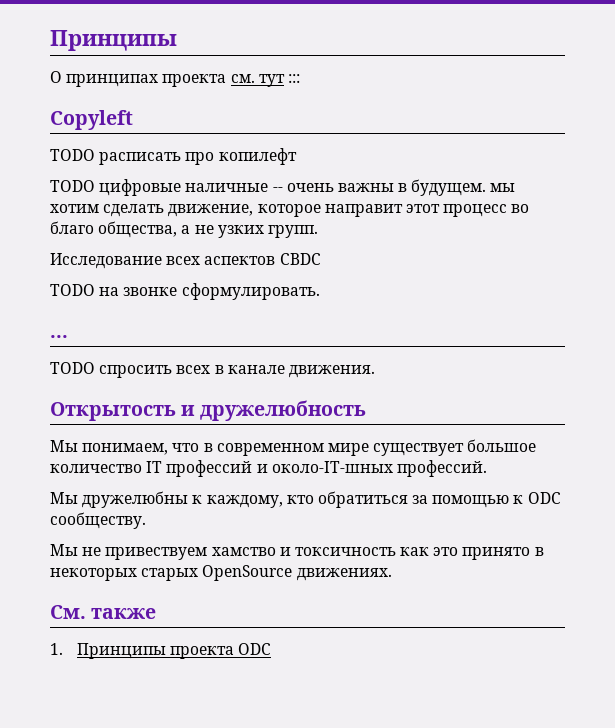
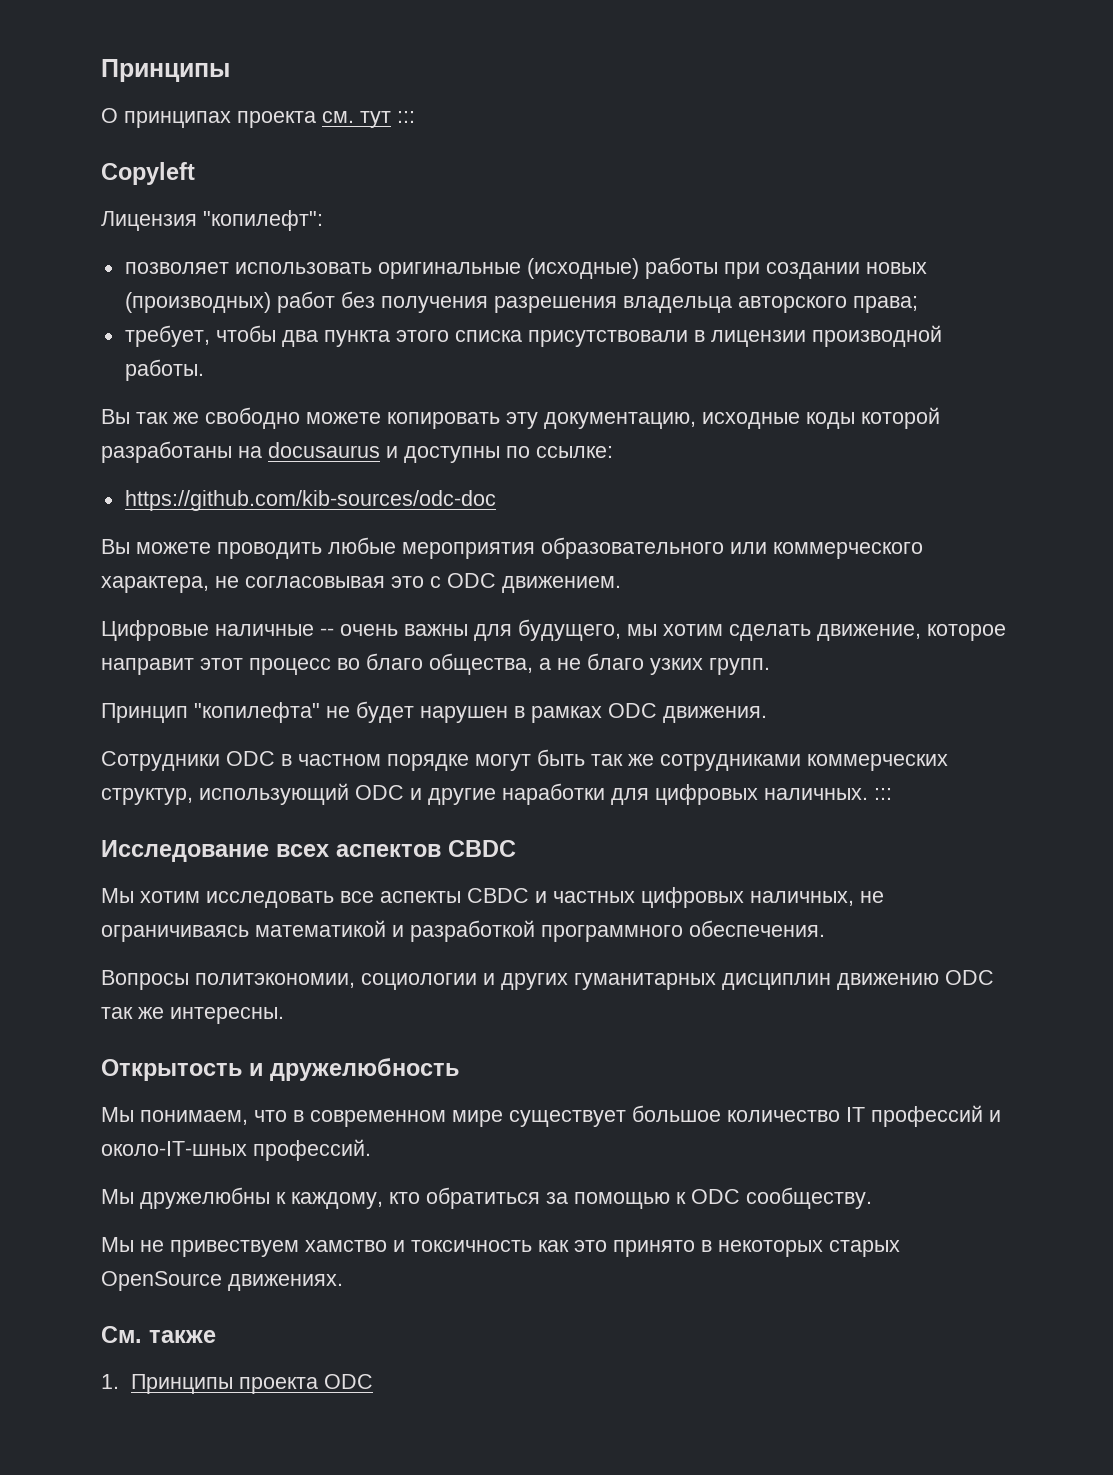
[50,148,297,165] [50,179,182,196] TODO расписать про копилефт // TODO цифровые -> [101,210,323,231] [124,257,927,279] [124,291,918,313] [124,325,942,347] [124,359,204,381] [101,407,940,429] [101,441,613,463] [124,490,496,511] [101,537,923,559] [101,573,621,593] [101,620,209,641] Лицензия "копилефт": // позволяет использовать оригинальные (исходные) работы при создании новых (производных) работ без получения разрешения владельца авторского права; // требует, чтобы два пункта этого списка присутствовали в лицензии производной работы. // Вы так же свободно можете копировать эту документацию, исходные коды которой разработаны на docusaurus и доступны по ссылке: // https://github.com/kib-sources/odc-doc // Вы можете проводить любые мероприятия образовательного или коммерческого характера, не согласовывая это с ODC движением. // Цифровые
[398,179,487,196] в будущем. -> [474,619,621,641] для будущего,
(214, 229) none -> [587,653,644,670] благо
[50,253,321,269] [50,283,320,300] [50,335,68,338] [50,362,375,378] Исследование всех аспектов CBDC // TODO на звонке сформулировать. // ... // TODO спросить всех в канале движения. -> [101,701,767,723] [101,749,948,771] [101,783,892,805] [101,840,516,862] [101,887,884,908] [101,920,825,942] [101,970,994,990] [101,1007,284,1024] Принцип "копилефта" не будет нарушен в рамках ODC движения. // Сотрудники ODC в частном порядке могут быть так же сотрудниками коммерческих структур, использующий ODC и другие наработки для цифровых наличных. ::: // Исследование всех аспектов CBDC // Мы хотим исследовать все аспекты CBDC и частных цифровых наличных, не ограничиваясь математикой и разработкой программного обеспечения. // Вопросы политэкономии, социологии и других гуманитарных дисциплин движению ODC так же интересны.

